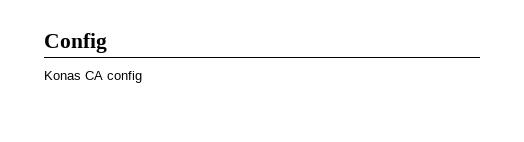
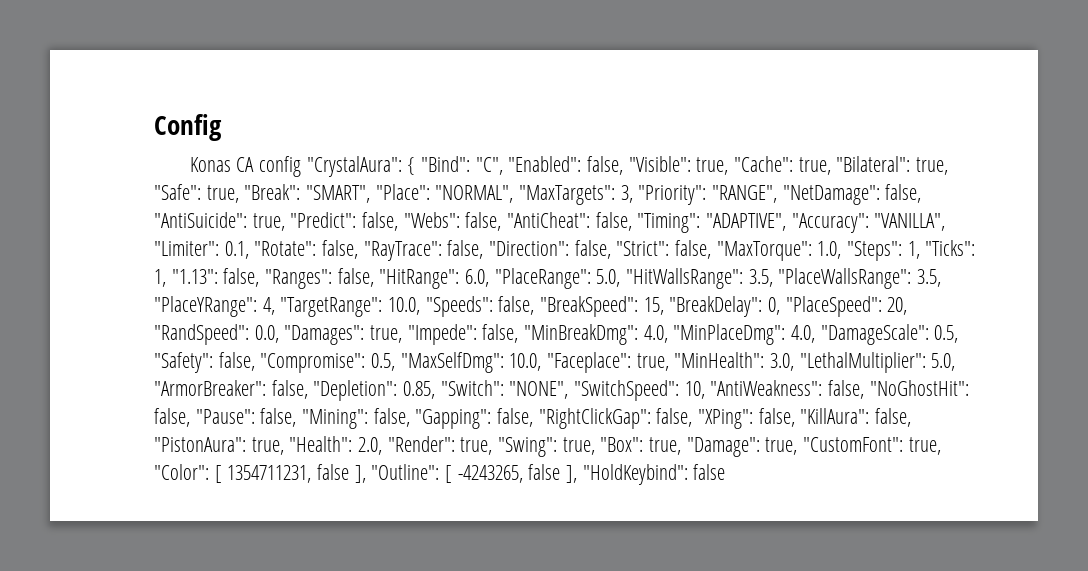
(142, 77) none -> [306,156,949,177] [154,184,922,205] [154,212,946,233] [154,240,976,261] [154,268,942,289] [154,296,908,317] [154,324,959,345] [154,352,956,373] [154,380,969,401] [154,408,912,429] [154,436,941,457] [154,464,726,485] "CrystalAura": { "Bind": "C", "Enabled": false, "Visible": true, "Cache": true, "Bilateral": true, "Safe": true, "Break": "SMART", "Place": "NORMAL", "MaxTargets": 3, "Priority": "RANGE", "NetDamage": false, "AntiSuicide": true, "Predict": false, "Webs": false, "AntiCheat": false, "Timing": "ADAPTIVE", "Accuracy": "VANILLA", "Limiter": 0.1, "Rotate": false, "RayTrace": false, "Direction": false, "Strict": false, "MaxTorque": 1.0, "Steps": 1, "Ticks": 1, "1.13": false, "Ranges": false, "HitRange": 6.0, "PlaceRange": 5.0, "HitWallsRange": 3.5, "PlaceWallsRange": 3.5, "PlaceYRange": 4, "TargetRange": 10.0, "Speeds": false, "BreakSpeed": 15, "BreakDelay": 0, "PlaceSpeed": 20, "RandSpeed": 0.0, "Damages": true, "Impede": false, "MinBreakDmg": 4.0, "MinPlaceDmg": 4.0, "DamageScale": 0.5, "Safety": false, "Compromise": 0.5, "MaxSelfDmg": 10.0, "Faceplace": true, "MinHealth": 3.0, "LethalMultiplier": 5.0, "ArmorBreaker": false, "Depletion": 0.85, "Switch": "NONE", "SwitchSpeed": 10, "AntiWeakness": false, "NoGhostHit": false, "Pause": false, "Mining": false, "Gapping": false, "RightClickGap": false, "XPing": false, "KillAura": false, "PistonAura": true, "Health": 2.0, "Render": true, "Swing": true, "Box": true, "Damage": true, "CustomFont": true, "Color": [ 1354711231, false ], "Outline": [ -4243265, false ], "HoldKeybind": false

